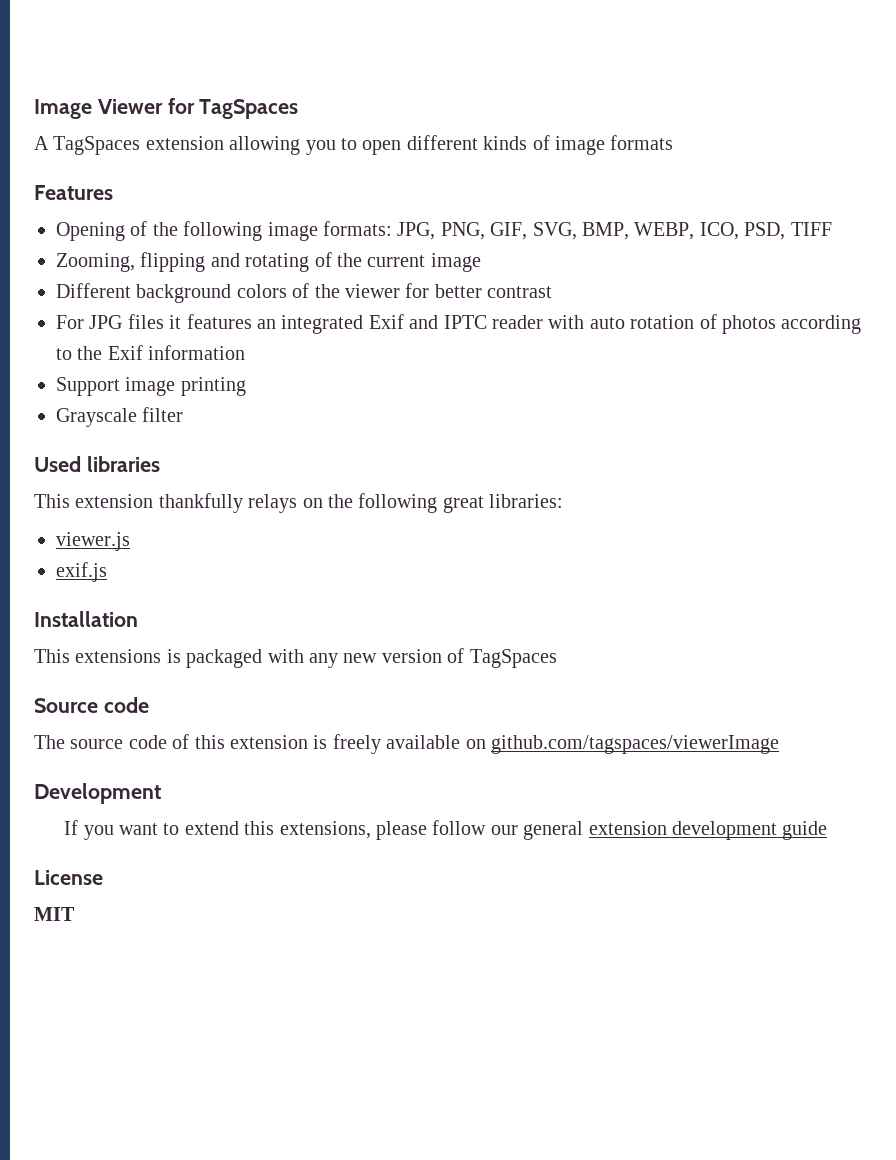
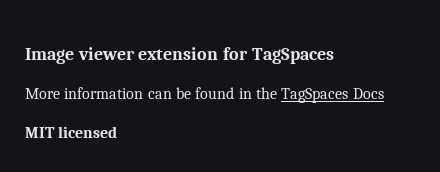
[97,99,163,114] Viewer -> [77,47,219,60] viewer extension
[34,135,674,155] [34,185,113,200] [56,221,832,241] [56,252,481,272] [56,283,553,303] [56,314,862,334] [56,345,246,360] [56,377,246,396] [56,407,184,427] [34,456,160,472] [34,493,564,513] [56,532,130,551] [56,562,107,582] [34,611,138,627] [34,648,557,668] [34,697,149,713] [34,734,779,754] [34,783,161,804] [64,820,828,840] [34,870,103,885] A TagSpaces extension allowing you to open different kinds of image formats // Features // Opening of the following image formats: JPG, PNG, GIF, SVG, BMP, WEBP, ICO, PSD, TIFF // Zooming, flipping and rotating of the current image // Different background colors of the viewer for better contrast // For JPG files it features an integrated Exif and IPTC reader with auto rotation of photos according to the Exif information // Support image printing // Grayscale filter // Used libraries // This extension thankfully relays on the following great libraries: // viewer.js // exif.js // Installation // This extensions is packaged with any new version of TagSpaces // Source code // The source code of this extension is freely available on github.com/tagspaces/viewerImage // Development // If you want to extend this extensions, please follow our general extension development guide // License -> [25,87,384,103] More information can be found in the TagSpaces Docs
(75, 914) none -> [58,126,118,138] licensed

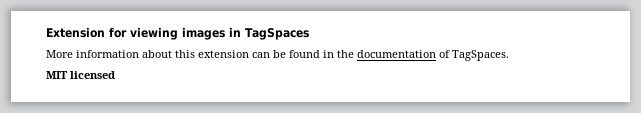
[25,47,249,64] Image viewer extension for -> [46,27,241,40] Extension for viewing images in
(144, 93) none -> [142,50,249,58] about this extension
[281,88,384,103] TagSpaces Docs -> [357,50,509,61] documentation of TagSpaces.

